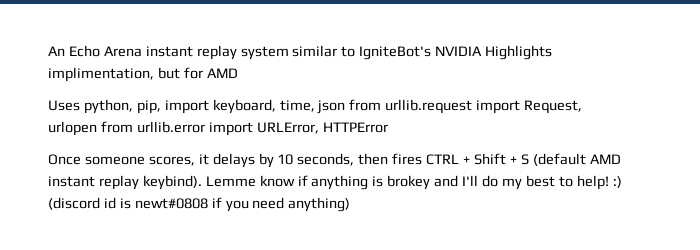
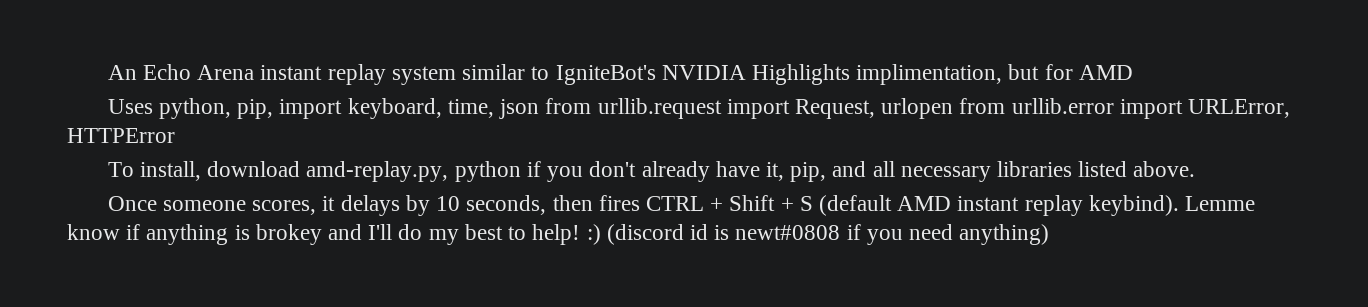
(388, 127) none -> [107,161,1196,182] // To install, download amd-replay.py, python if you don't already have it, pip, and all necessary libraries listed above.

